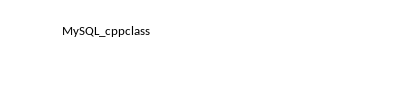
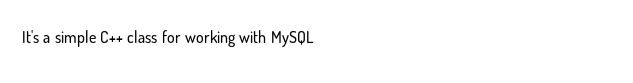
[62,26,150,37] MySQL_cppclass -> [22,30,314,47] It's a simple C++ class for working with MySQL

